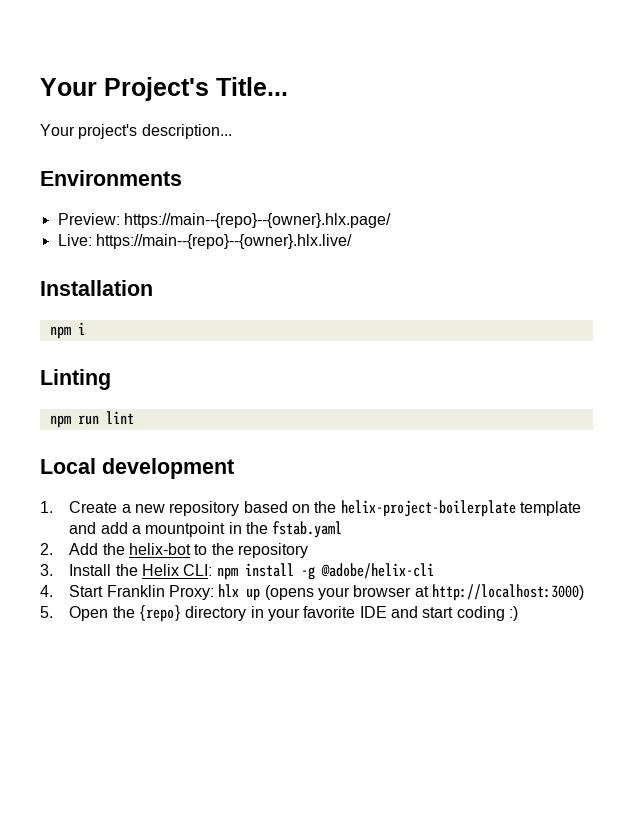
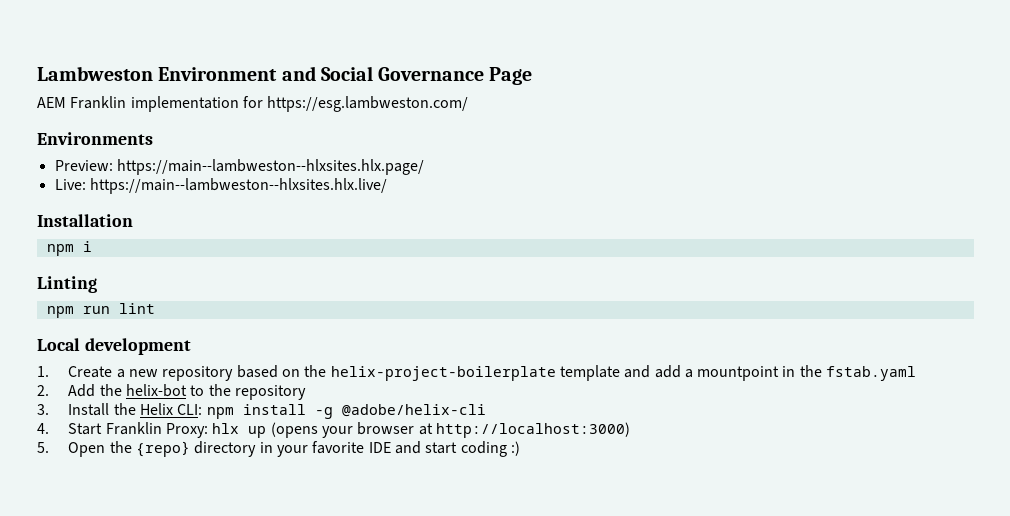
[40,77,288,101] [40,124,232,139] Your Project's Title... // Your project's description... -> [37,66,533,85] [37,96,469,112] Lambweston Environment and Social Governance Page // AEM Franklin implementation for https://esg.lambweston.com/
[123,213,391,228] https://main--{repo}--{owner}.hlx.page/ -> [116,159,424,175] https://main--lambweston--hlxsites.hlx.page/
[95,234,352,249] https://main--{repo}--{owner}.hlx.live/ -> [89,178,387,194] https://main--lambweston--hlxsites.hlx.live/

